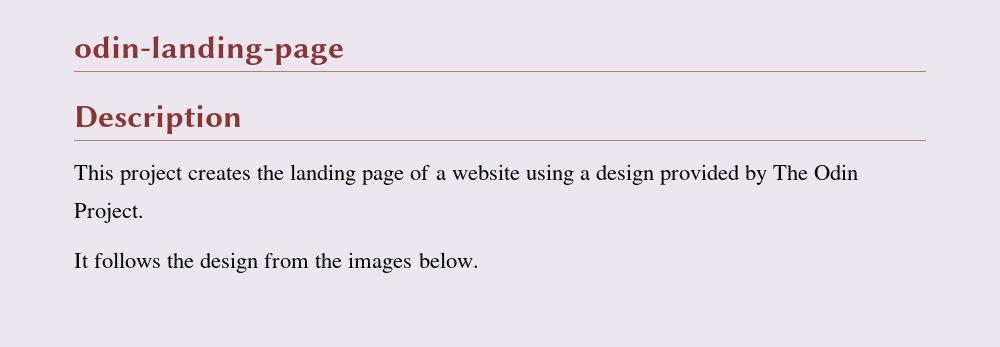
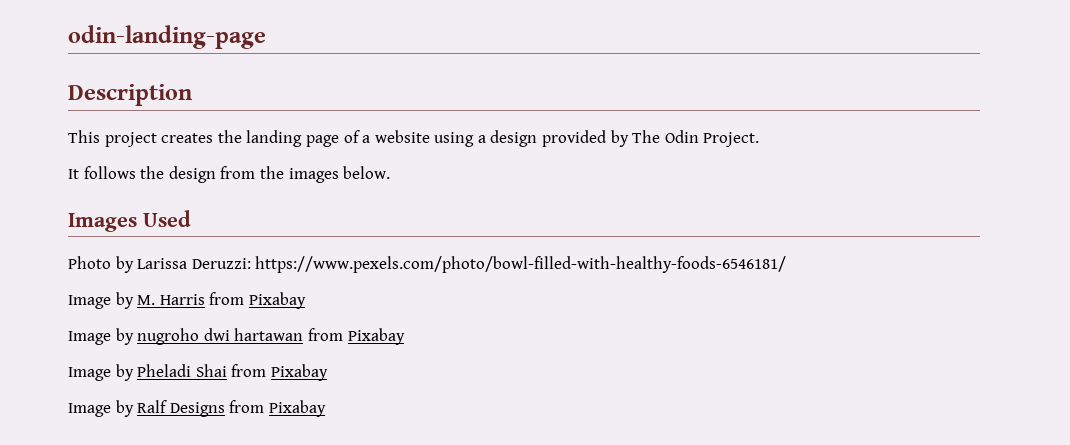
(479, 260) none -> [68,210,191,232] [68,256,787,273] [68,292,306,309] [68,328,405,345] [68,364,328,381] [68,400,326,417] // Images Used // Photo by Larissa Deruzzi: https://www.pexels.com/photo/bowl-filled-with-healthy-foods-6546181/ // Image by M. Harris from Pixabay // Image by nugroho dwi hartawan from Pixabay // Image by Pheladi Shai from Pixabay // Image by Ralf Designs from Pixabay

